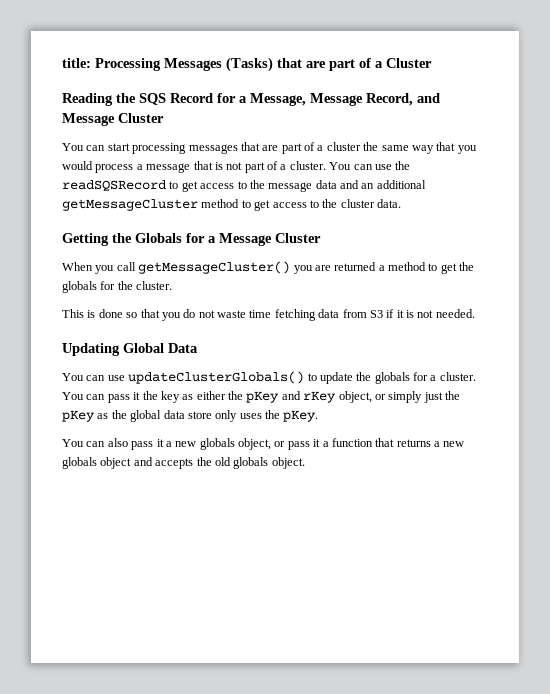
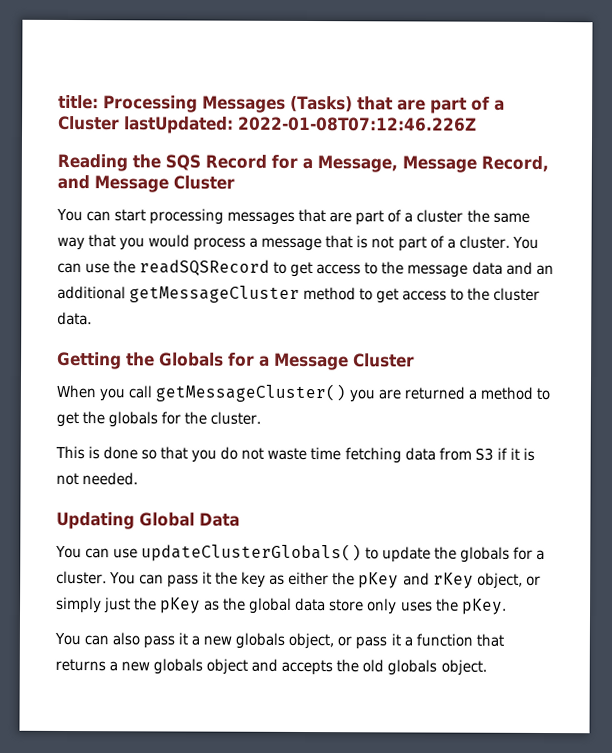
(432, 63) none -> [124,116,477,134] lastUpdated: 2022-01-08T07:12:46.226Z

